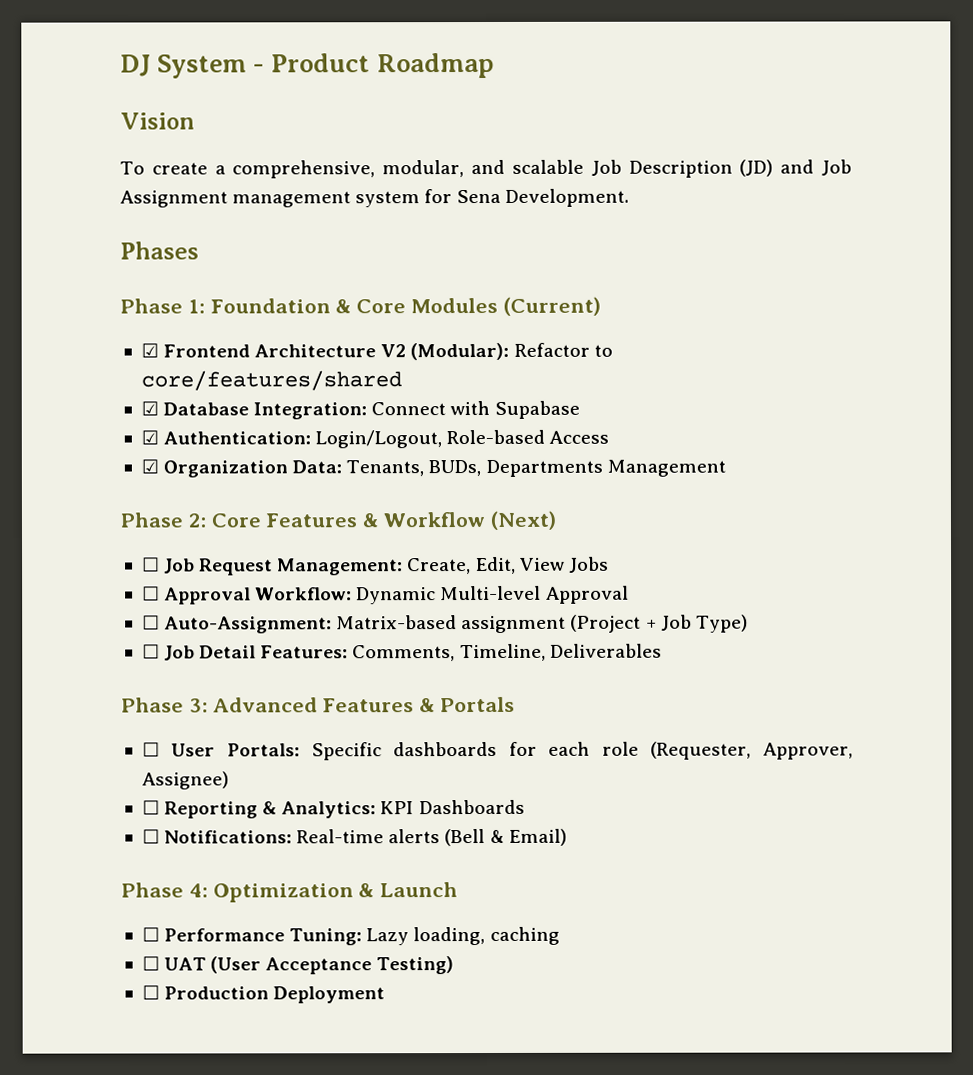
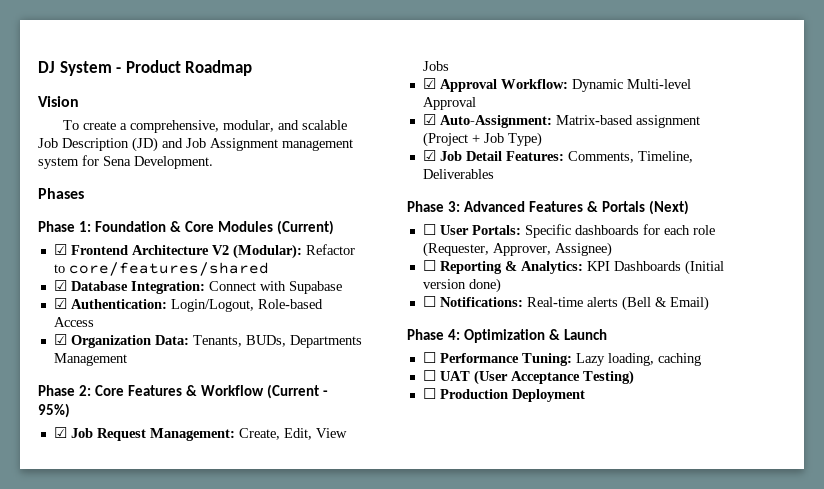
[489,510,556,530] [141,557,160,572] (Next) // ☐ -> [267,384,329,399] [38,403,70,418] [53,427,67,438] (Current - 95%) // ☑
[141,586,160,601] ☐ -> [422,78,436,89] ☑
[141,615,160,630] ☐ -> [422,114,436,125] ☑
[141,644,160,659] ☐ -> [422,150,436,161] ☑
(516, 704) none -> [649,200,690,215] (Next)
(525, 807) none -> [684,260,724,275] [422,278,501,293] (Initial version done)

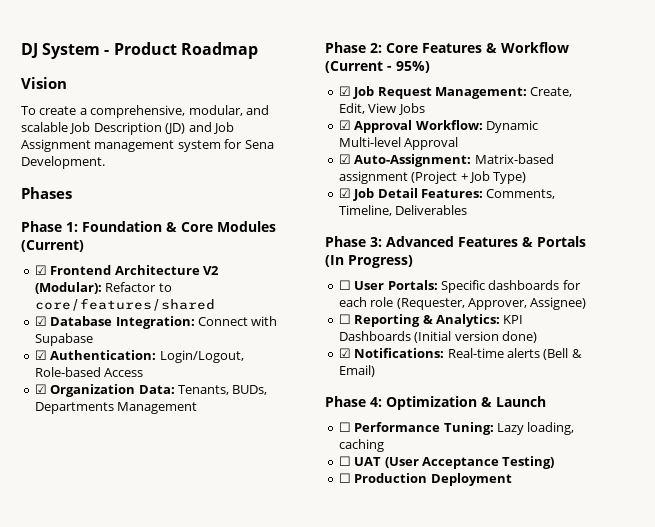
[649,200,690,215] (Next) -> [325,255,413,268] (In Progress)
[422,296,436,307] ☐ -> [338,348,351,358] ☑

